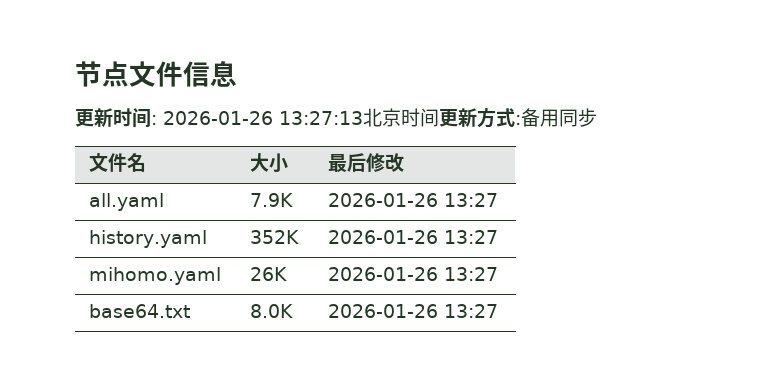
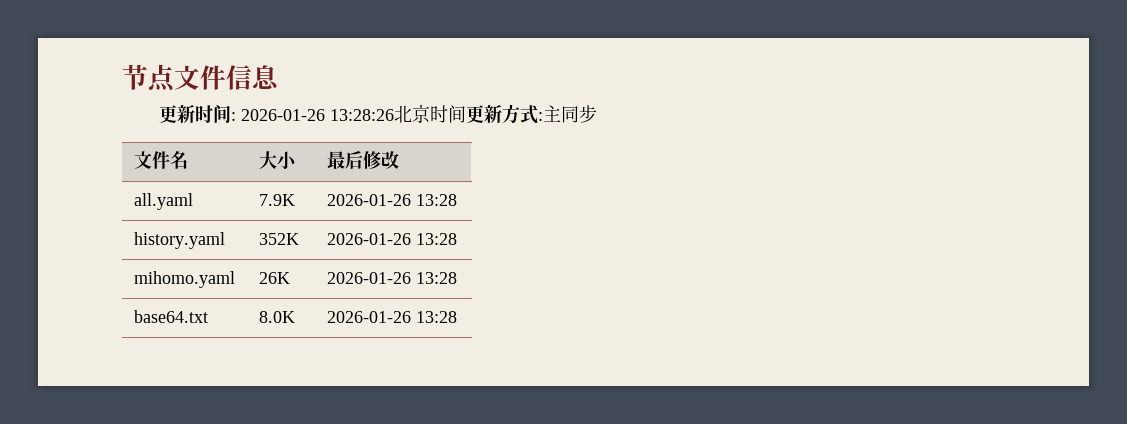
[279,111,363,125] 13:27:13 -> [329,109,394,121] 13:28:26
[521,108,559,127] 备用 -> [542,105,561,122] 主
[444,193,499,207] 13:27 -> [415,194,457,206] 13:28
[444,230,499,244] 13:27 -> [415,233,457,245] 13:28
[444,267,499,281] 13:27 -> [415,272,457,284] 13:28
[444,304,499,318] 13:27 -> [415,311,457,323] 13:28

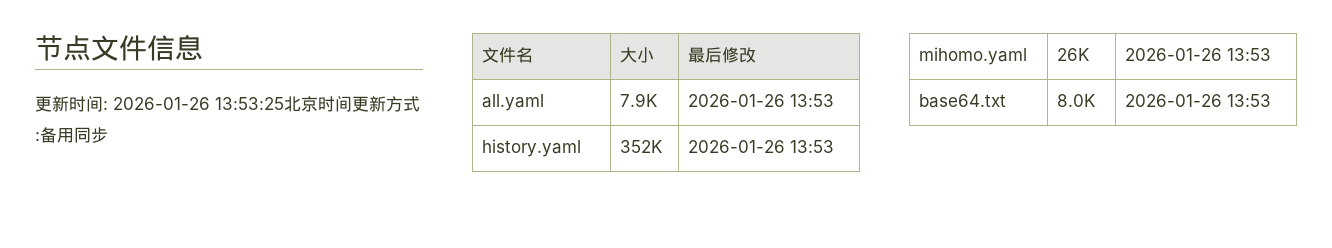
[329,109,394,121] 13:28:26 -> [215,97,284,110] 13:53:25
[542,105,561,122] 主 -> [40,127,74,143] 备用
[415,194,457,206] 13:28 -> [789,94,834,107] 13:53
[415,233,457,245] 13:28 -> [789,140,834,153] 13:53
[415,272,457,284] 13:28 -> [1226,48,1271,61] 13:53
[415,311,457,323] 13:28 -> [1226,94,1271,107] 13:53

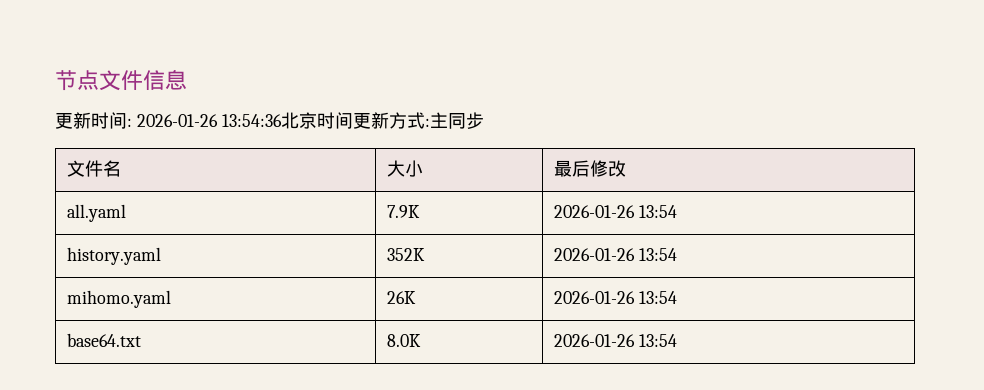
[215,97,284,110] 13:53:25 -> [221,114,282,127] 13:54:36
[40,127,74,143] 备用 -> [429,112,448,128] 主
[789,94,834,107] 13:53 -> [638,205,677,218] 13:54
[789,140,834,153] 13:53 -> [638,248,677,261] 13:54
[1226,48,1271,61] 13:53 -> [638,291,677,304] 13:54
[1226,94,1271,107] 13:53 -> [638,334,677,347] 13:54

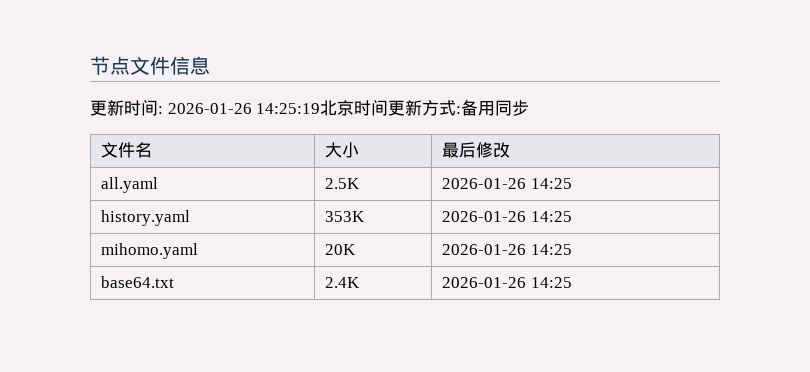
[221,114,282,127] 13:54:36 -> [256,103,321,114] 14:25:19
[429,112,448,128] 主 -> [461,100,496,116] 备用
[387,205,421,218] [554,205,677,218] 7.9K | 2026-01-26 13:54 -> [325,178,361,189] [442,178,572,189] 2.5K | 2026-01-26 14:25
[387,248,426,261] [554,248,677,261] 352K | 2026-01-26 13:54 -> [325,211,366,222] [442,211,572,222] 353K | 2026-01-26 14:25
[387,291,417,304] [554,291,677,304] 26K | 2026-01-26 13:54 -> [325,244,357,255] [442,244,572,255] 20K | 2026-01-26 14:25
[387,334,422,347] [554,334,677,347] 8.0K | 2026-01-26 13:54 -> [325,277,361,288] [442,277,572,288] 2.4K | 2026-01-26 14:25

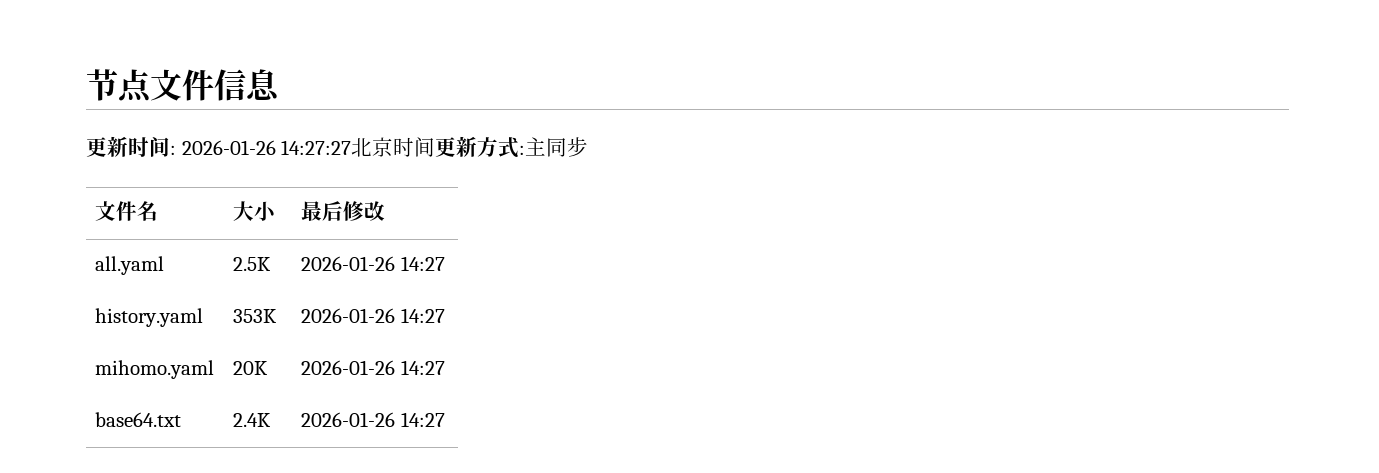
[256,103,321,114] 14:25:19 -> [281,140,352,155] 14:27:27
[461,100,496,116] 备用 -> [525,137,547,156] 主
[530,178,572,189] 14:25 -> [400,256,445,271] 14:27
[530,211,572,222] 14:25 -> [400,308,445,323] 14:27
[530,244,572,255] 14:25 -> [400,360,445,375] 14:27
[530,277,572,288] 14:25 -> [400,412,445,427] 14:27

